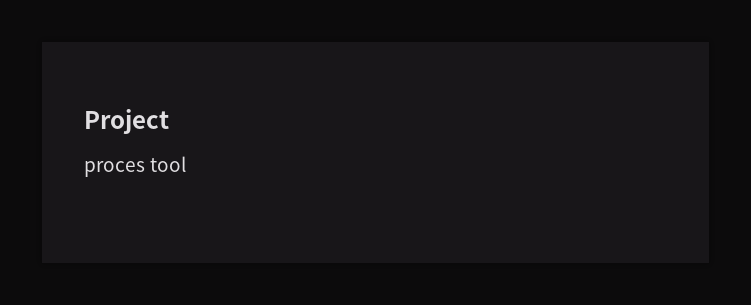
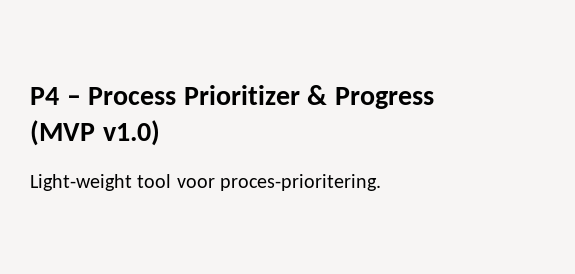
[84,109,169,134] [84,156,187,177] Project // proces tool -> [30,85,434,109] [30,120,160,146] [30,174,382,191] P4 – Process Prioritizer & Progress (MVP v1.0) // Light-weight tool voor proces-prioritering.

